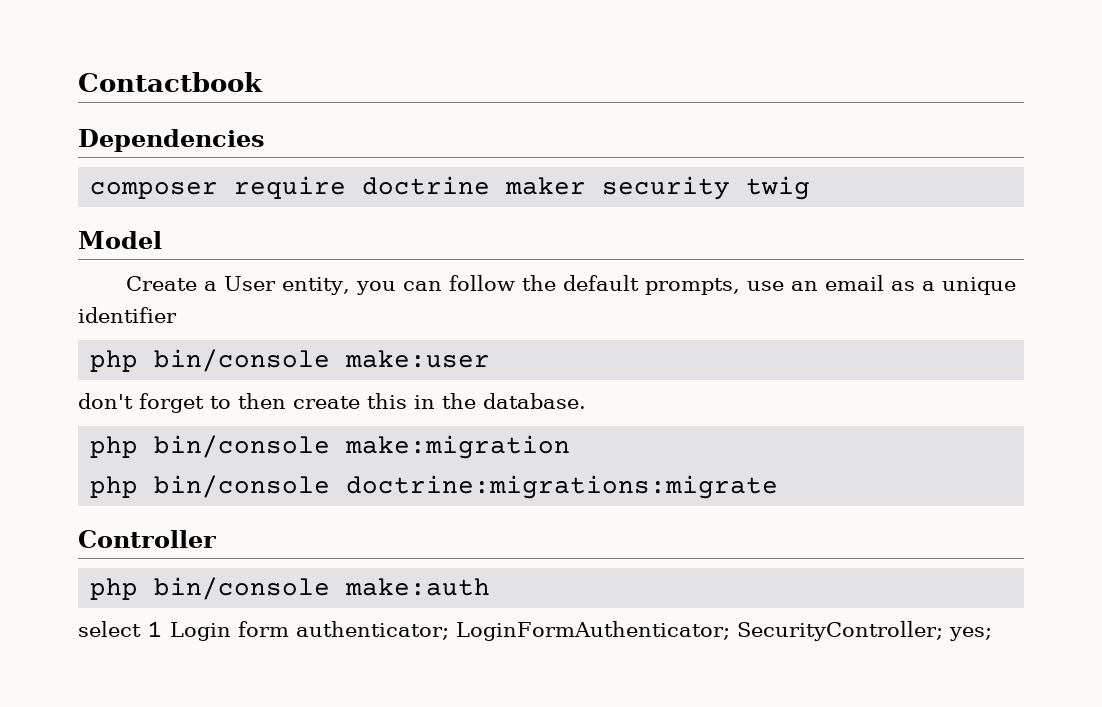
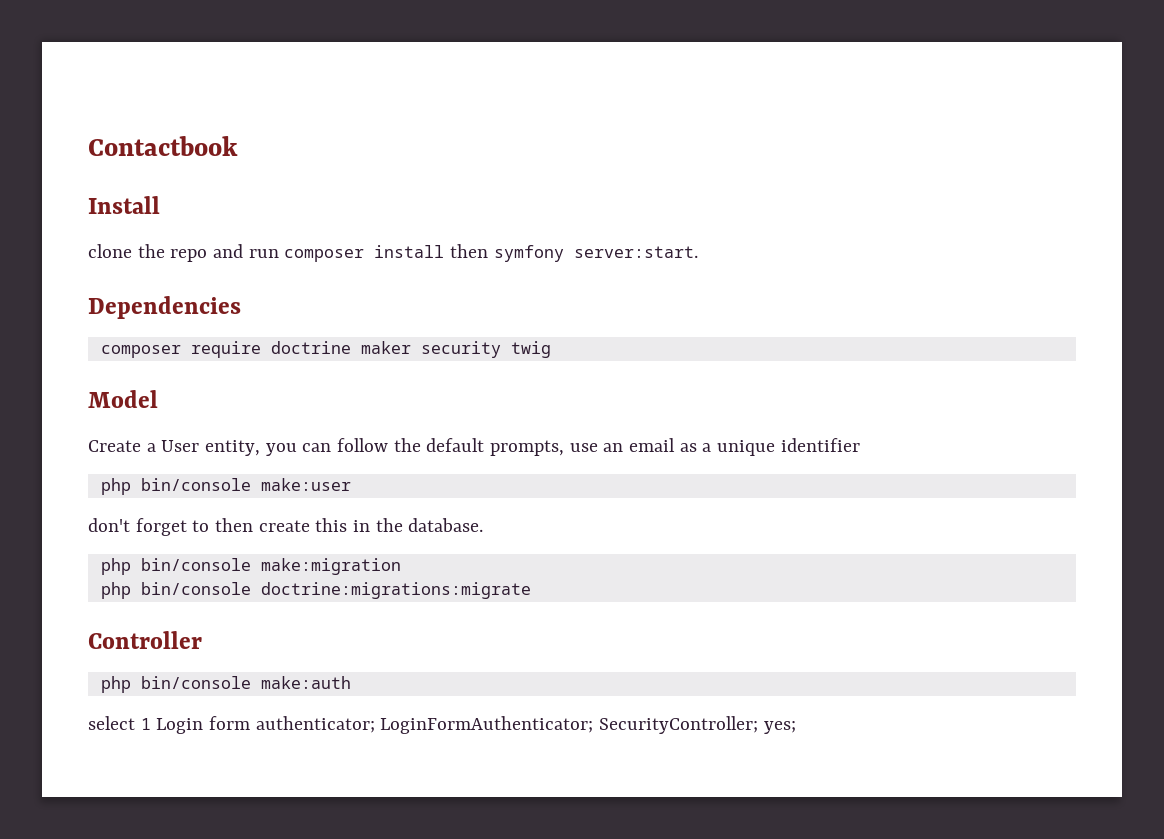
(263, 82) none -> [88,196,160,214] [88,244,698,262] // Install // clone the repo and run composer install then symfony server:start.

